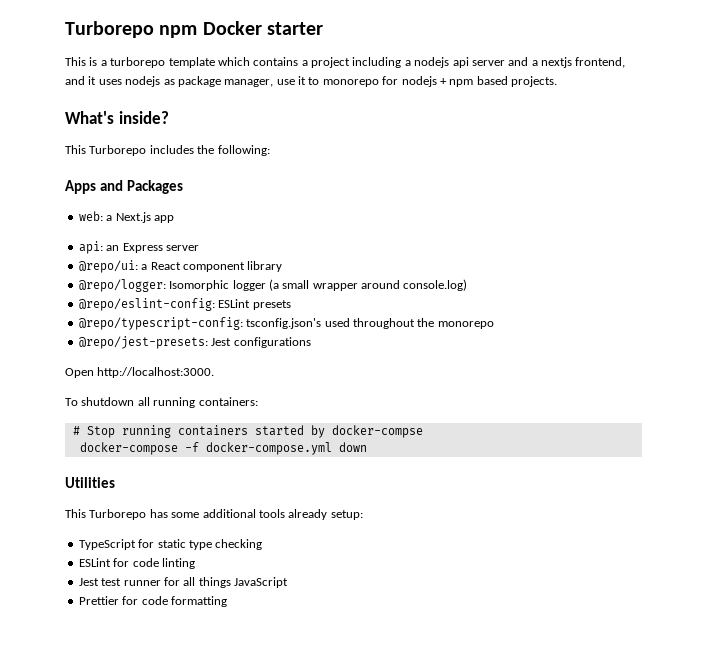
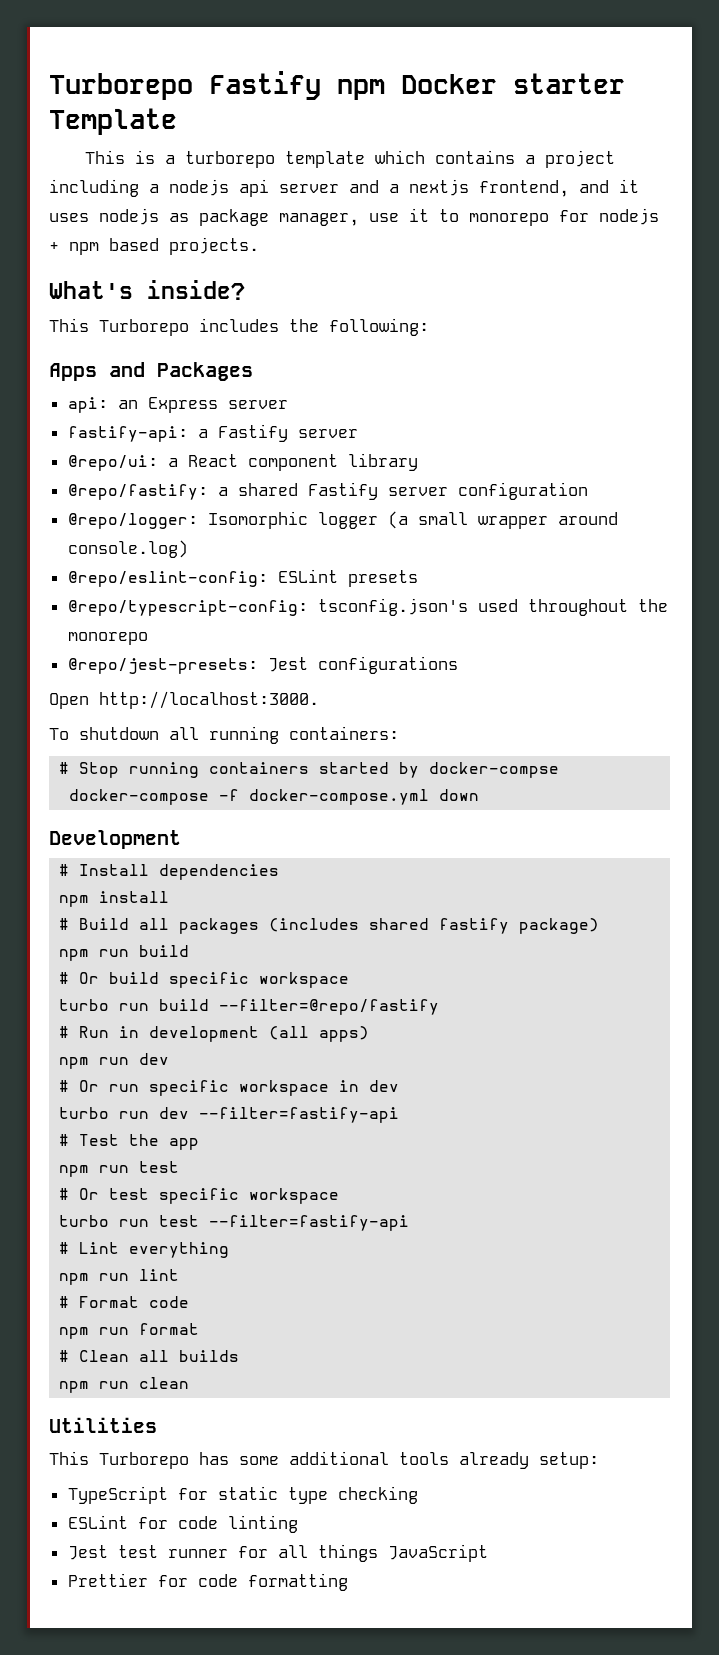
[65,21,154,38] Turborepo -> [49,71,321,100] Turborepo Fastify
(323, 28) none -> [49,108,177,135] Template
[78,211,174,223] // web: a Next.js app -> (253, 371) none
(199, 248) none -> [67,424,358,442] // fastify-api: a Fastify server
(283, 266) none -> [67,482,588,500] // @repo/fastify: a shared Fastify server configuration
(367, 447) none -> [49,830,181,849] [59,864,280,880] [59,891,170,907] [59,918,600,934] [59,945,190,961] [59,972,350,988] [59,999,440,1015] [59,1026,370,1042] [59,1053,170,1069] [59,1080,400,1096] [59,1107,400,1123] [59,1134,200,1150] [59,1161,180,1177] [59,1188,340,1204] [59,1215,410,1231] [59,1242,230,1258] [59,1269,180,1285] [59,1296,190,1308] [59,1323,200,1339] [59,1350,240,1362] [59,1377,190,1393] // Development // # Install dependencies // npm install // # Build all packages (includes shared fastify package) // npm run build // # Or build specific workspace // turbo run build --filter=@repo/fastify // # Run in development (all apps) // npm run dev // # Or run specific workspace in dev // turbo run dev --filter=fastify-api // # Test the app // npm run test // # Or test specific workspace // turbo run test --filter=fastify-api // # Lint everything // npm run lint // # Format code // npm run format // # Clean all builds // npm run clean

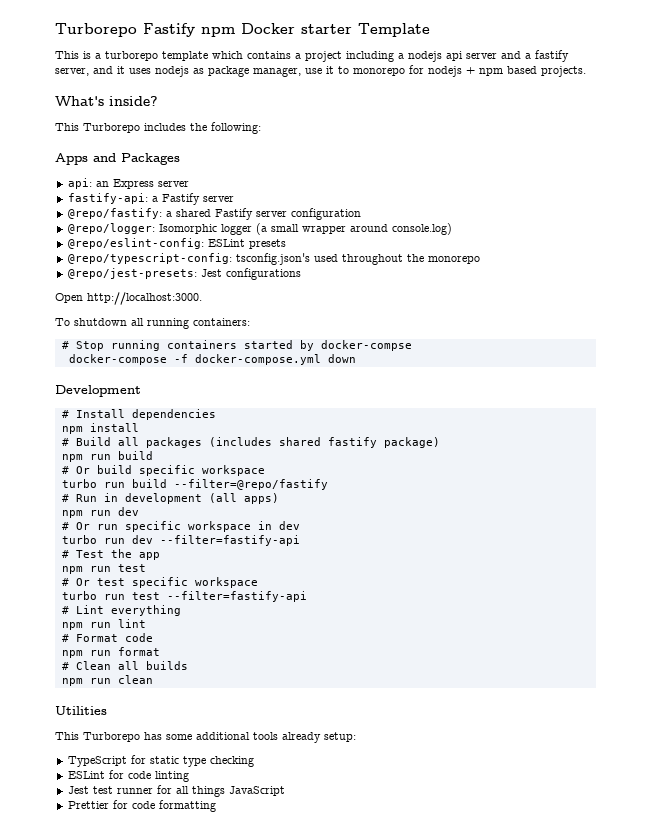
[409,179,569,197] nextjs frontend, -> [535,50,569,62] [55,68,89,76] fastify server,
[67,453,418,471] // @repo/ui: a React component library -> (234, 199) none

